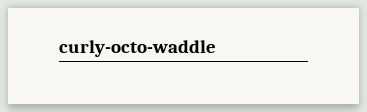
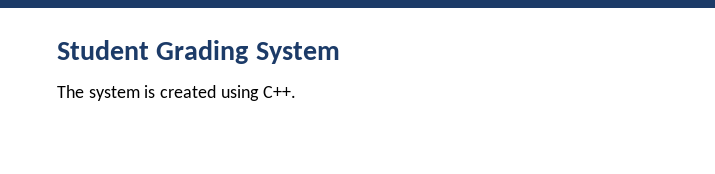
[59,40,216,57] curly-octo-waddle -> [57,40,340,64] [57,85,296,101] Student Grading System // The system is created using C++.

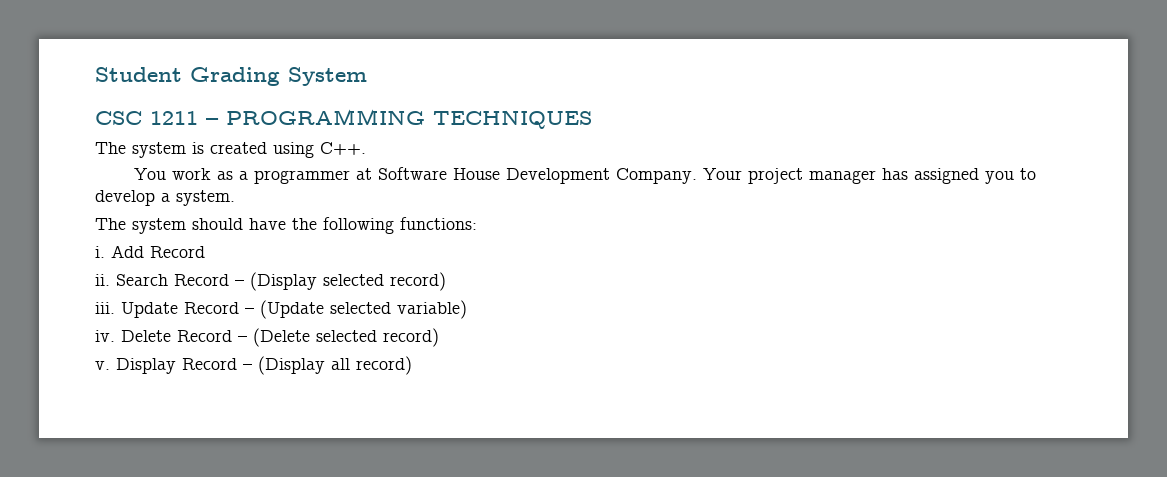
(340, 53) none -> [95,109,592,129] // CSC 1211 – PROGRAMMING TECHNIQUES
(296, 92) none -> [133,167,1036,184] [95,190,235,206] [95,217,477,234] [95,245,205,258] [95,272,446,291] [95,300,467,319] [95,328,439,347] [95,356,412,375] // You work as a programmer at Software House Development Company. Your project manager has assigned you to develop a system. // The system should have the following functions: // i. Add Record // ii. Search Record – (Display selected record) // iii. Update Record – (Update selected variable) // iv. Delete Record – (Delete selected record) // v. Display Record – (Display all record)

